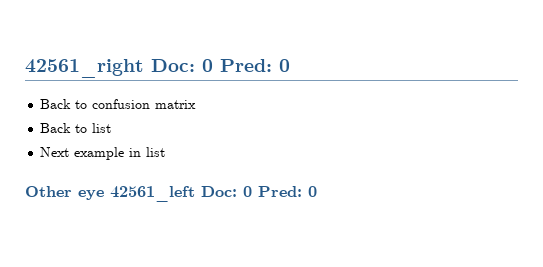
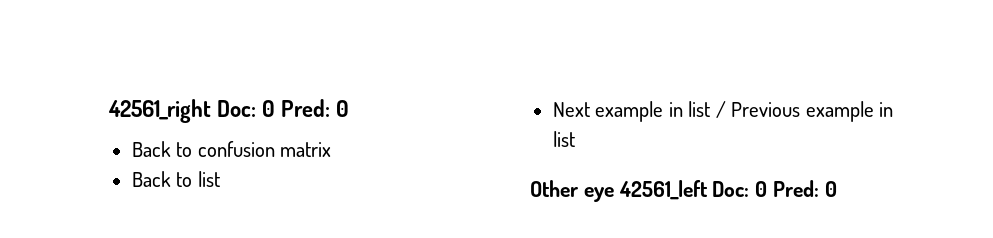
(166, 152) none -> [715,101,894,122] [552,131,575,147] / Previous example in list

